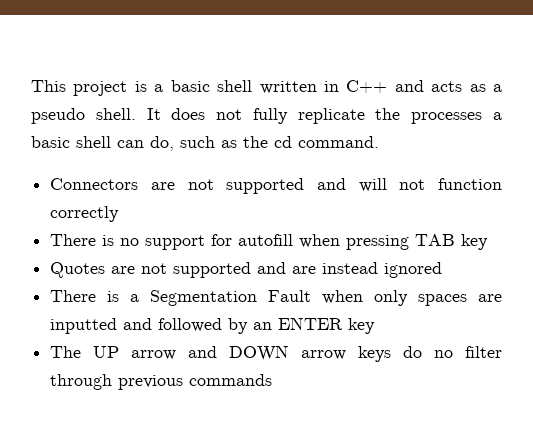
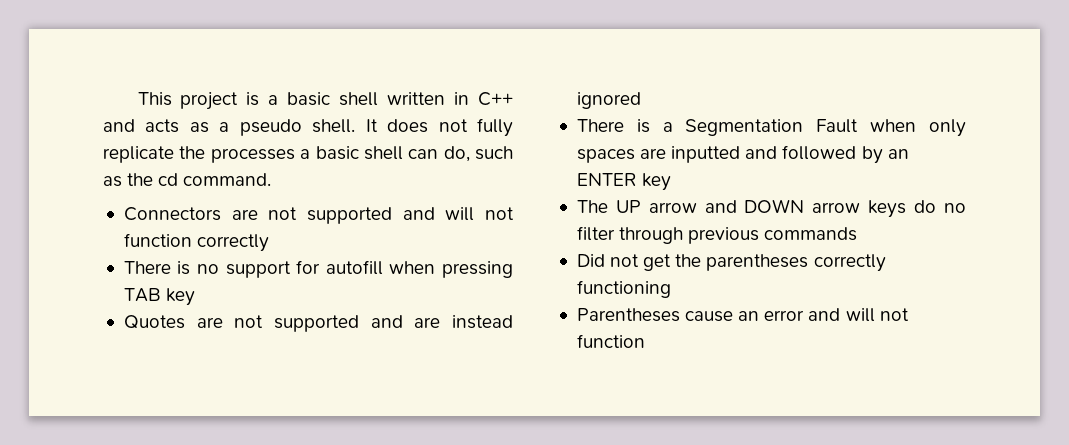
(273, 380) none -> [576,254,886,272] [576,280,671,298] [576,308,909,322] [576,334,645,348] // Did not get the parentheses correctly functioning // Parentheses cause an error and will not function

